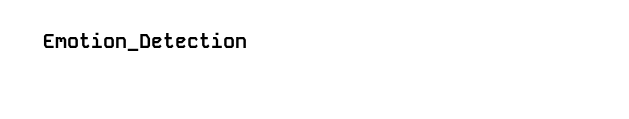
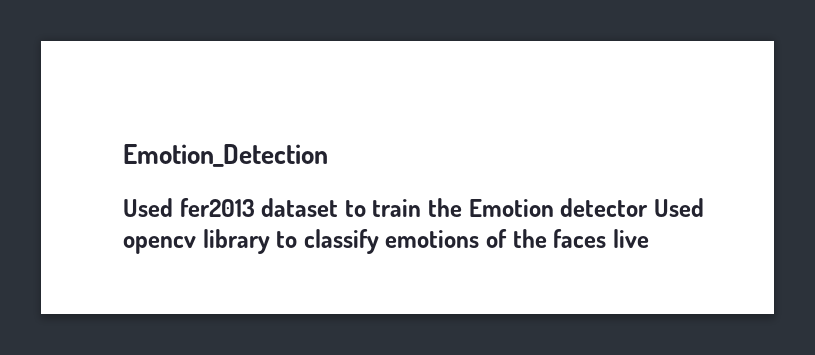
(247, 41) none -> [123,198,704,217] [123,229,649,254] // Used fer2013 dataset to train the Emotion detector Used opencv library to classify emotions of the faces live

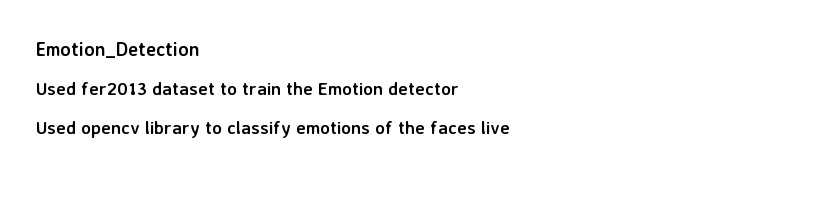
(649, 207) none -> (459, 88) //

